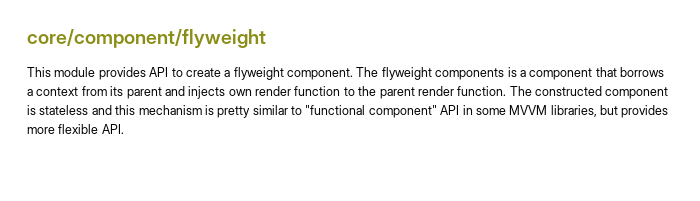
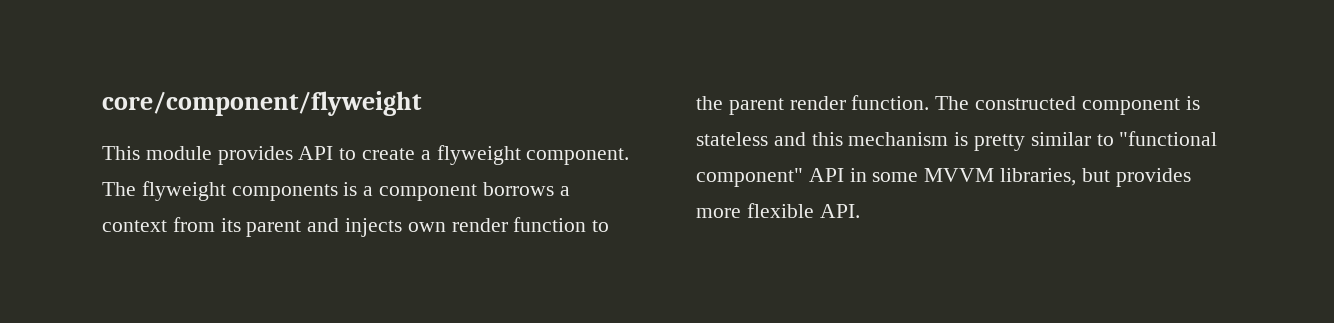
[595,67,617,77] that -> (478, 192) none

